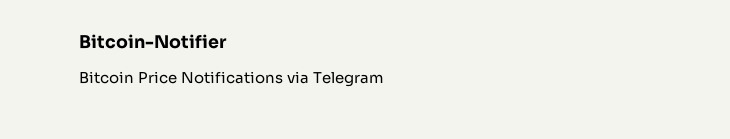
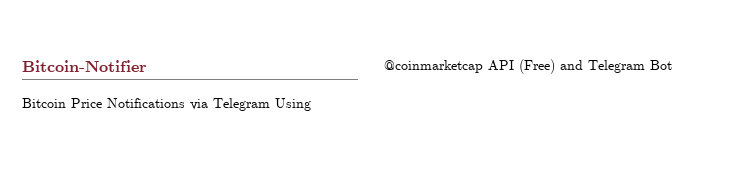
(385, 79) none -> [275,98,311,111] [384,59,672,74] Using @coinmarketcap API (Free) and Telegram Bot

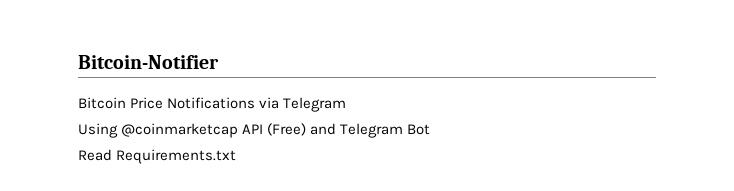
(270, 104) none -> (347, 104) //
(672, 65) none -> [78,149,237,164] // Read Requirements.txt

